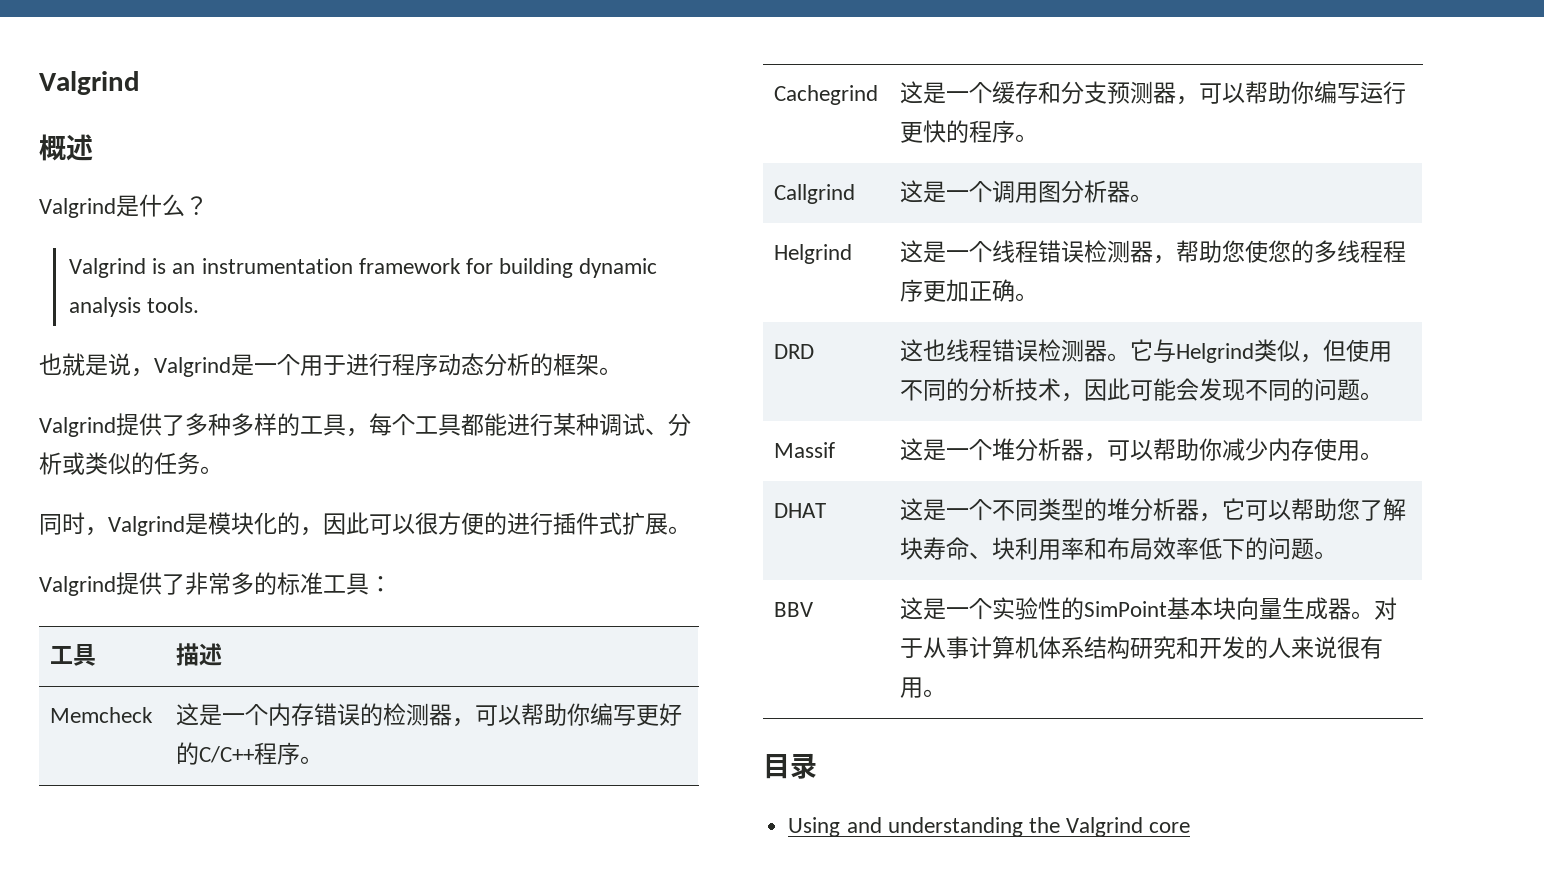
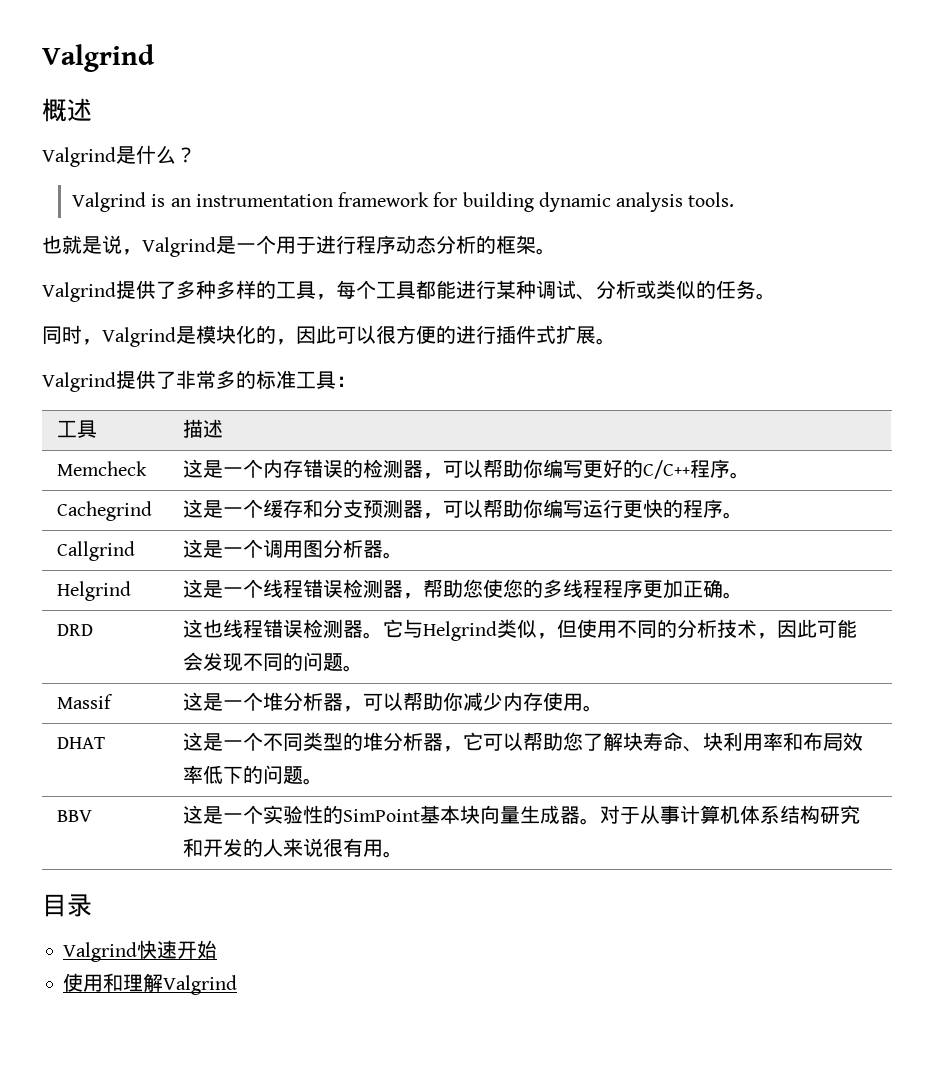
[788,817,1191,837] Using and understanding the Valgrind core -> [63,940,218,962] [63,973,238,995] Valgrind快速开始 // 使用和理解Valgrind

